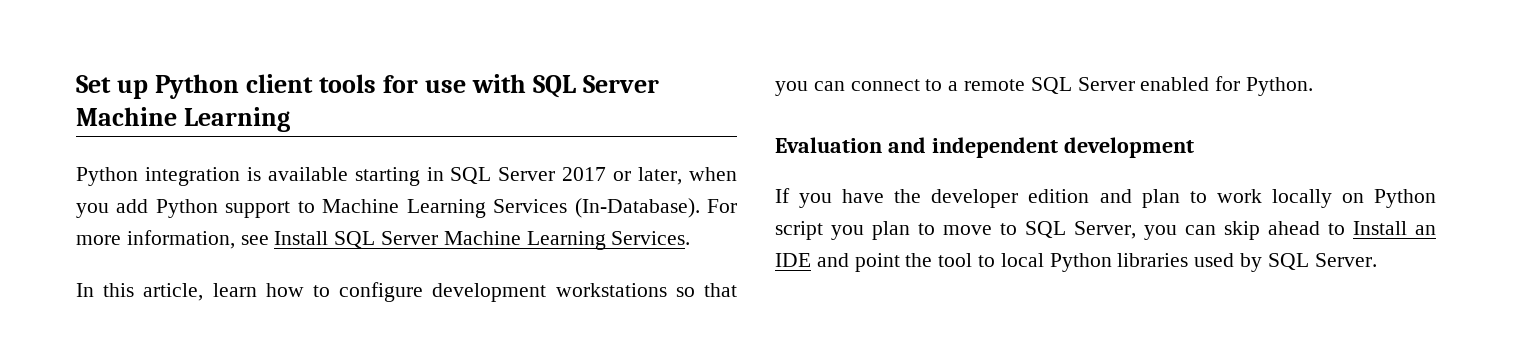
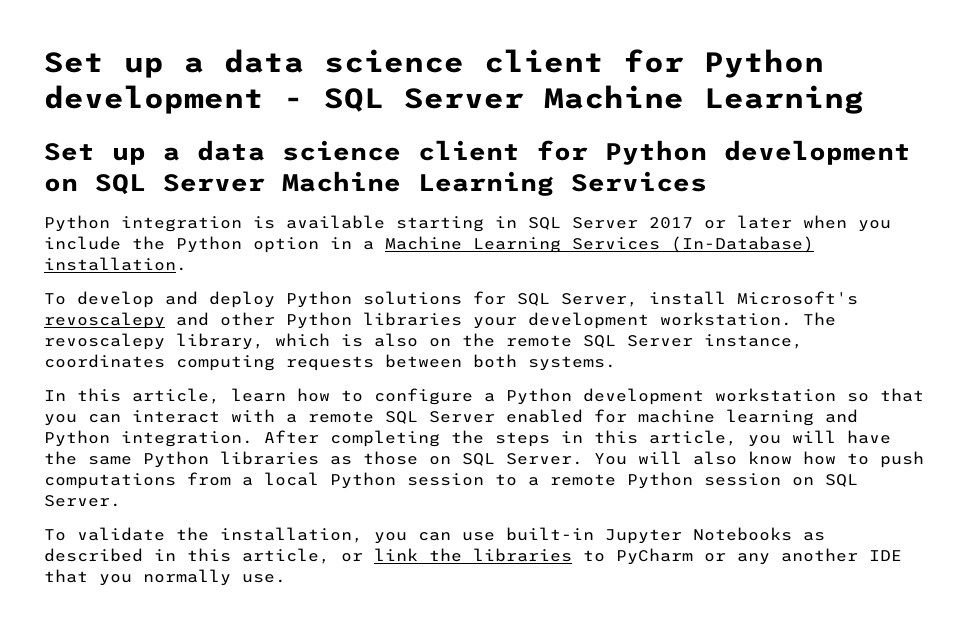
[76,74,660,99] [76,107,291,132] Set up Python client tools for use with SQL Server Machine Learning -> [44,49,824,78] [44,85,864,114] [44,140,911,165] [44,171,707,196] Set up a data science client for Python development - SQL Server Machine Learning // Set up a data science client for Python development on SQL Server Machine Learning Services
[638,167,683,185] later, -> [737,215,792,229] later
[116,198,738,218] [76,230,691,250] add Python support to Machine Learning Services (In-Database). For more information, see Install SQL Server Machine Learning Services. -> [44,236,814,253] [44,257,187,271] [44,291,858,308] [44,312,836,329] [44,333,803,350] [44,354,616,371] include the Python option in a Machine Learning Services (In-Database) installation. // To develop and deploy Python solutions for SQL Server, install Microsoft's revoscalepy and other Python libraries your development workstation. The revoscalepy library, which is also on the remote SQL Server instance, coordinates computing requests between both systems.
[432,283,667,302] development workstations -> [484,388,836,405] a Python development workstation
[850,79,943,91] connect to -> [132,409,275,423] interact with
[1246,77,1314,96] [775,137,1194,158] [775,188,1436,208] [775,221,1436,240] [775,253,1377,272] Python. // Evaluation and independent development // If you have the developer edition and plan to work locally on Python script you plan to move to SQL Server, you can skip ahead to Install an IDE and point the tool to local Python libraries used by SQL Server. -> [638,409,858,426] [44,430,891,447] [44,451,924,468] [44,472,858,489] [44,495,121,507] [44,527,825,544] [44,548,902,565] [44,569,286,586] machine learning and Python integration. After completing the steps in this article, you will have the same Python libraries as those on SQL Server. You will also know how to push computations from a local Python session to a remote Python session on SQL Server. // To validate the installation, you can use built-in Jupyter Notebooks as described in this article, or link the libraries to PyCharm or any another IDE that you normally use.

